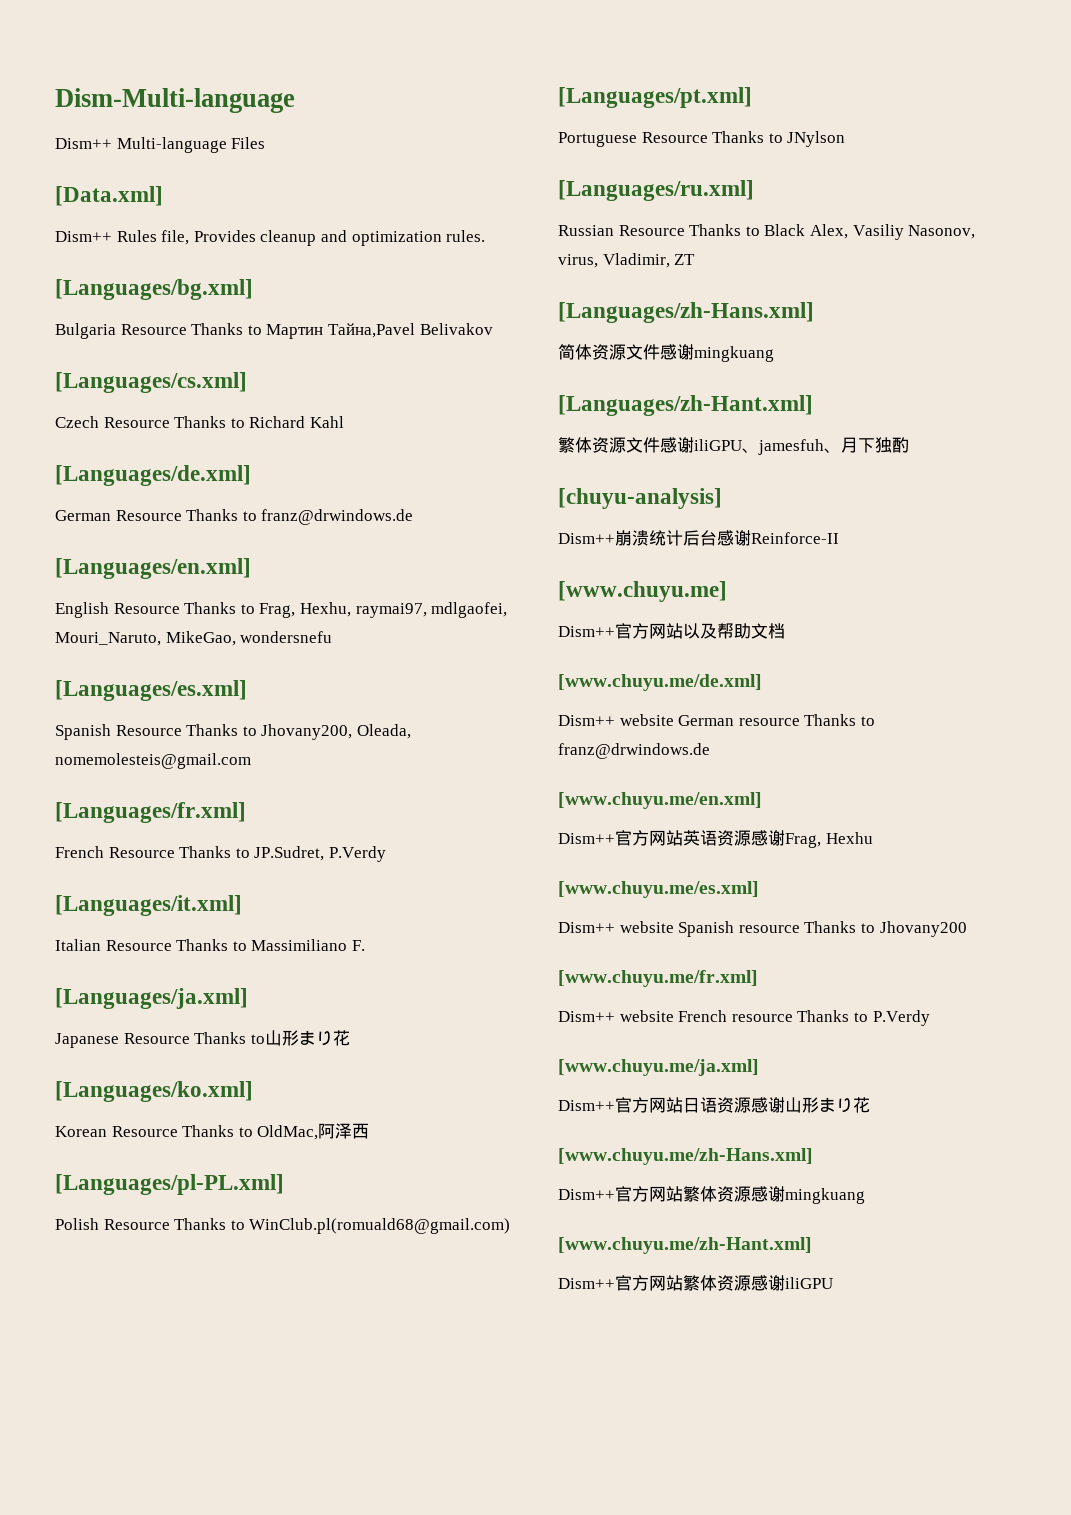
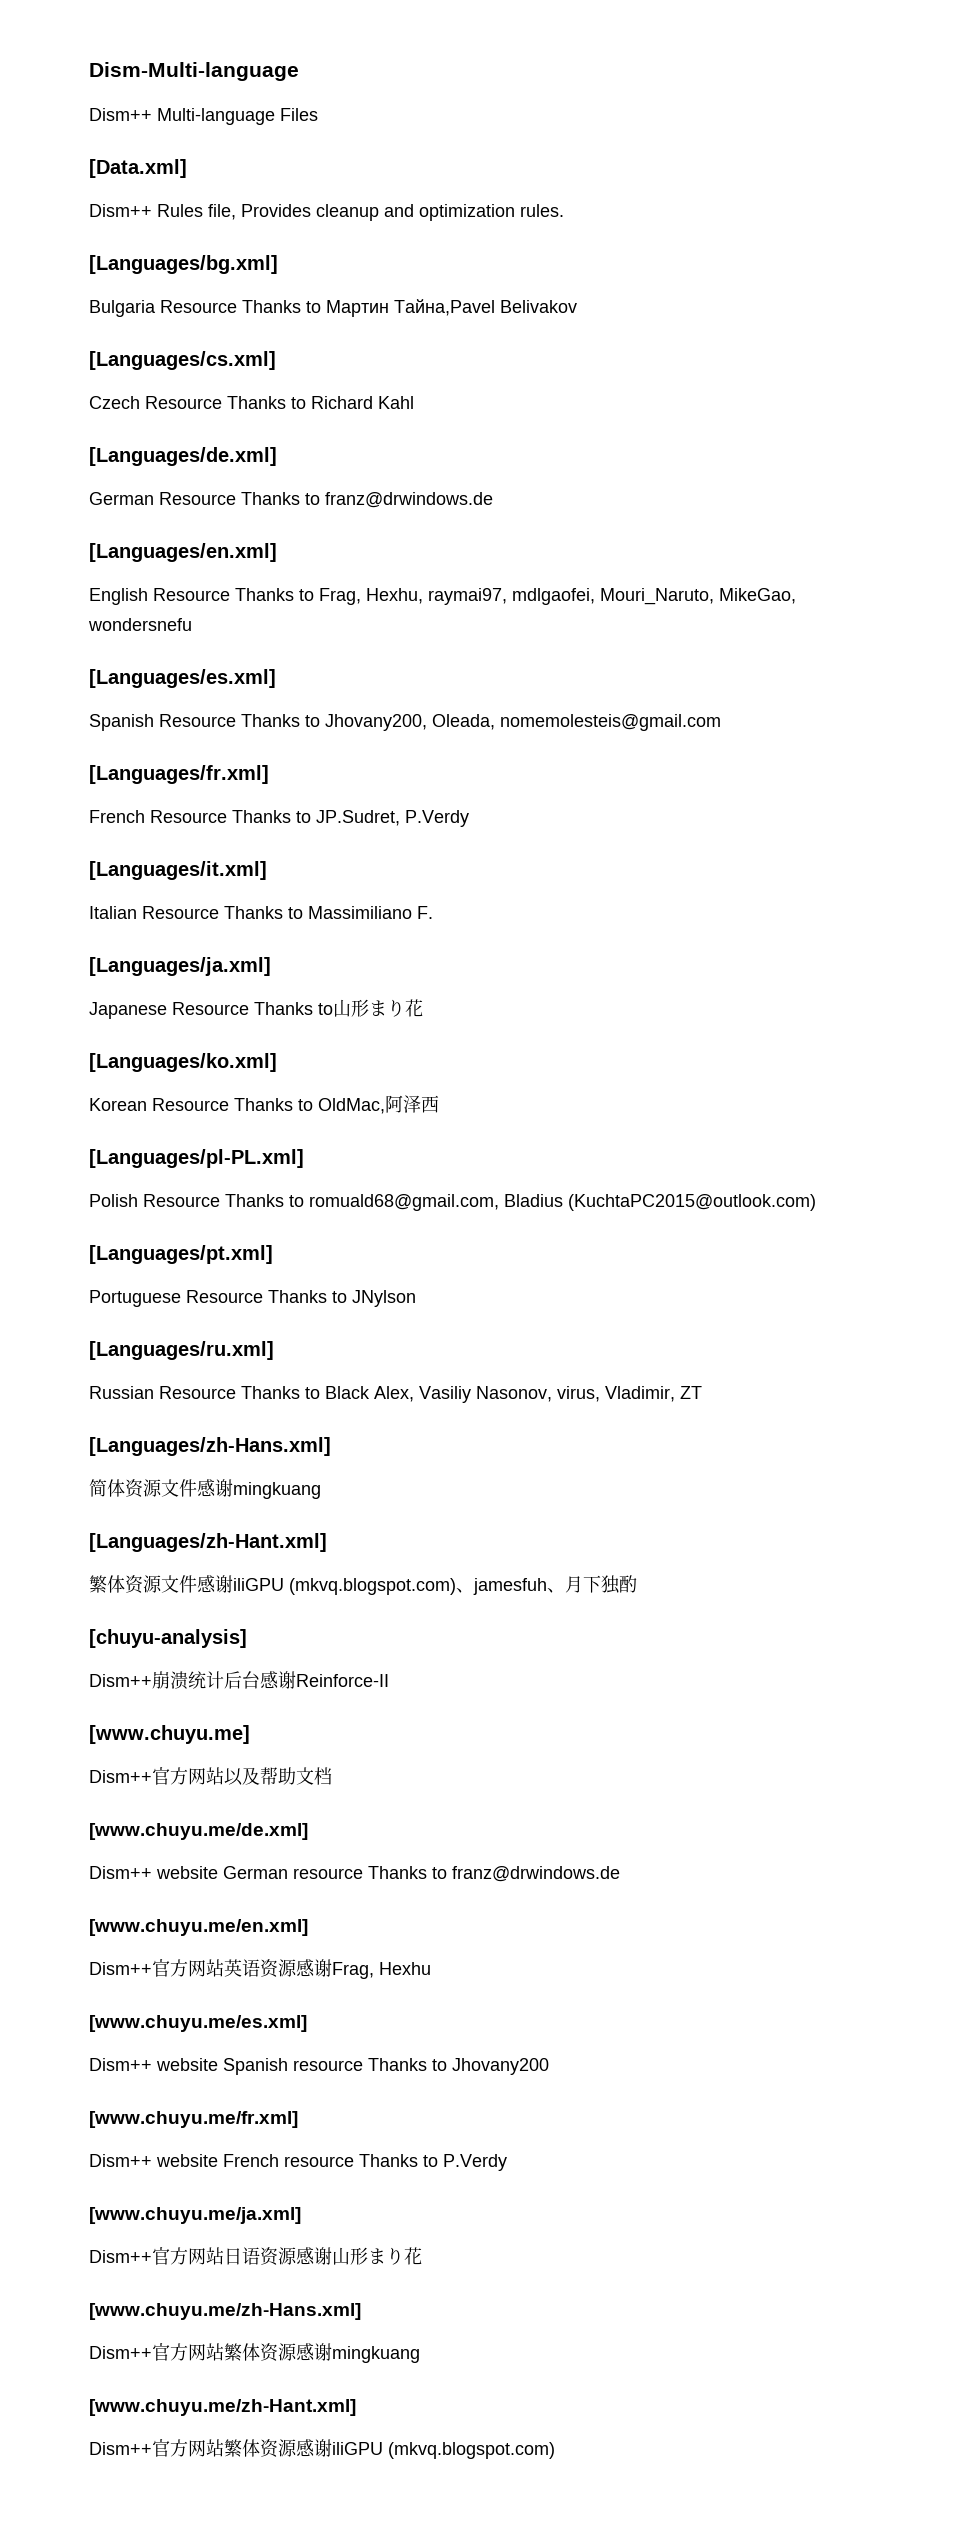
[249,1218,511,1234] WinClub.pl(romuald68@gmail.com) -> [309,1194,816,1211] romuald68@gmail.com, Bladius (KuchtaPC2015@outlook.com)
(742, 445) none -> [289,1578,456,1595] (mkvq.blogspot.com)
(833, 1283) none -> [388,2442,555,2459] (mkvq.blogspot.com)

